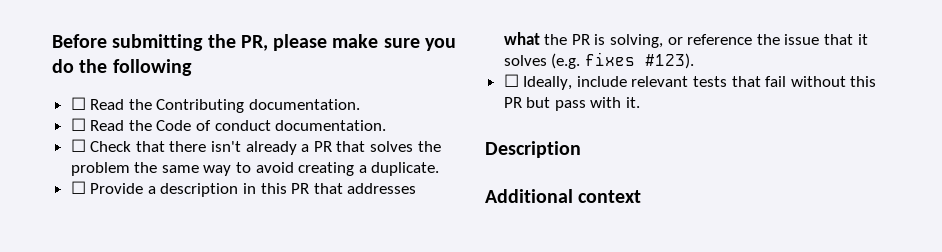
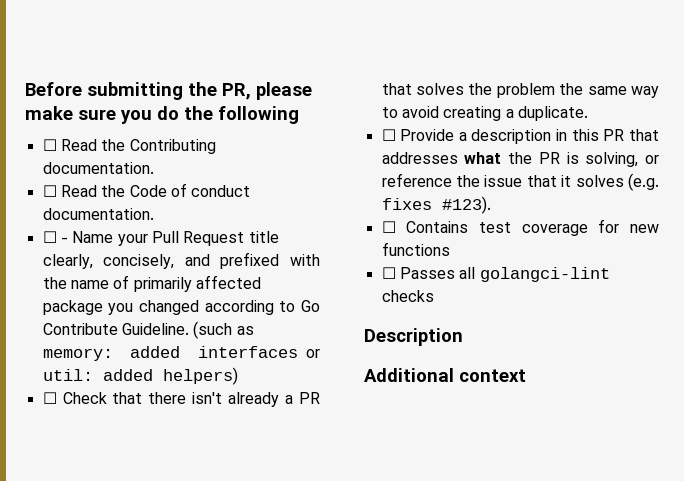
(387, 125) none -> [42,231,279,246] [42,252,320,269] [42,275,261,292] [42,300,321,315] [42,321,254,339] [42,346,320,361] [42,367,238,385] // ☐ - Name your Pull Request title clearly, concisely, and prefixed with the name of primarily affected package you changed according to Go Contribute Guideline. (such as memory: added interfaces or util: added helpers)
[523,76,877,90] [503,97,641,111] Ideally, include relevant tests that fail without this PR but pass with it. -> [406,219,659,236] [381,242,450,256] [381,267,610,282] [381,290,434,302] Contains test coverage for new functions // ☐ Passes all golangci-lint checks

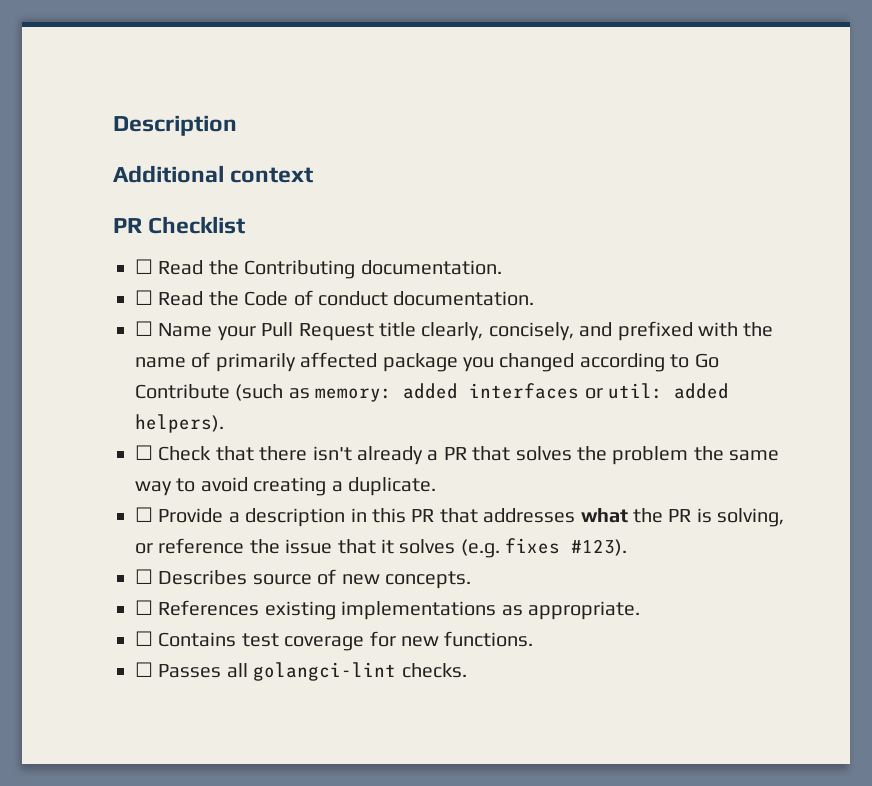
[25,82,312,100] [25,106,299,124] Before submitting the PR, please make sure you do the following -> [113,115,237,136] [113,165,314,183] [113,216,246,234] Description // Additional context // PR Checklist
[60,237,68,243] - -> (153, 328) none
[121,323,189,335] Guideline. -> (230, 391) none
[162,367,238,385] helpers) -> [135,414,224,433] helpers).
(491, 205) none -> [135,569,471,589] [135,600,640,620] // ☐ Describes source of new concepts. // ☐ References existing implementations as appropriate.
[381,242,450,256] functions -> [444,631,534,647] functions.
[381,290,434,302] [364,328,463,346] [364,368,526,382] checks // Description // Additional context -> [401,663,467,678] checks.

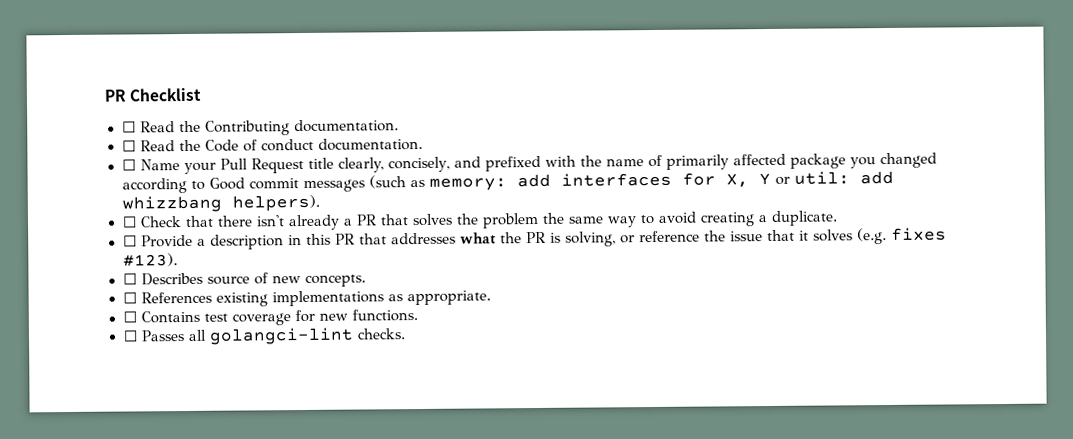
[113,115,237,136] [113,165,314,183] Description // Additional context // -> (104, 95) none
[694,353,719,368] [135,383,729,402] Go Contribute (such as memory: added interfaces or util: added -> [208,170,894,192] [121,195,222,213] Good commit messages (such as memory: add interfaces for X, Y or util: add whizzbang

